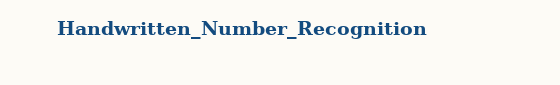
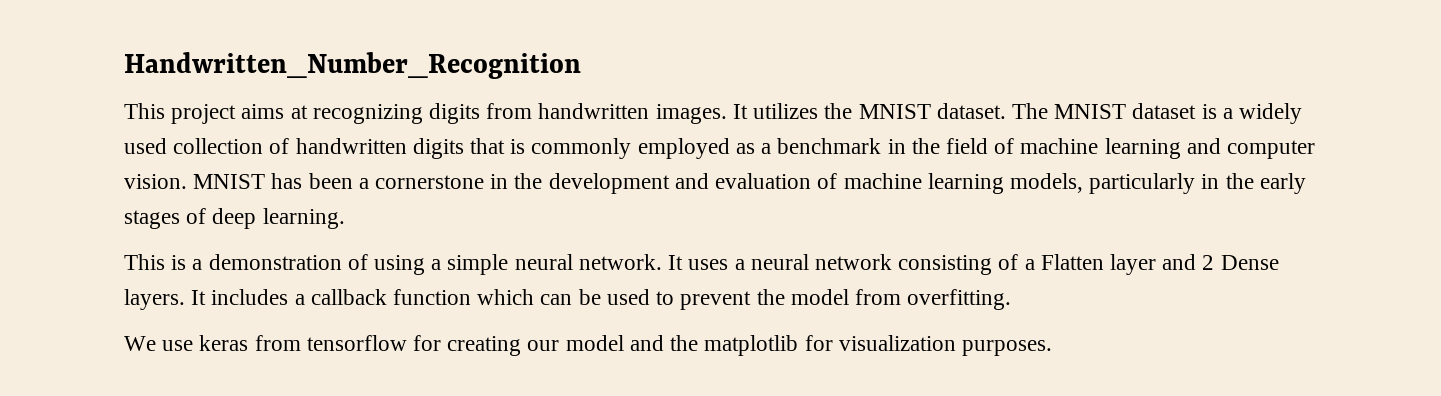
(427, 30) none -> [124,103,1302,124] [124,138,1315,159] [124,173,1306,194] [124,208,345,229] [124,254,1279,275] [124,289,1012,310] [124,335,1052,356] // This project aims at recognizing digits from handwritten images. It utilizes the MNIST dataset. The MNIST dataset is a widely used collection of handwritten digits that is commonly employed as a benchmark in the field of machine learning and computer vision. MNIST has been a cornerstone in the development and evaluation of machine learning models, particularly in the early stages of deep learning. // This is a demonstration of using a simple neural network. It uses a neural network consisting of a Flatten layer and 2 Dense layers. It includes a callback function which can be used to prevent the model from overfitting. // We use keras from tensorflow for creating our model and the matplotlib for visualization purposes.

